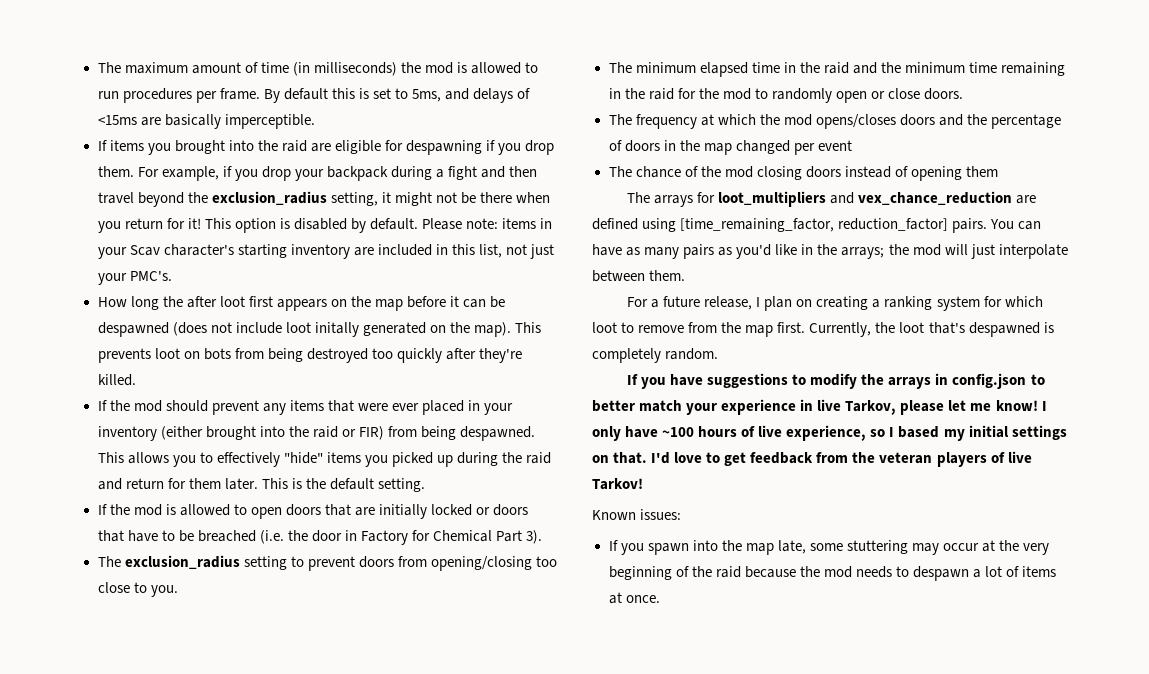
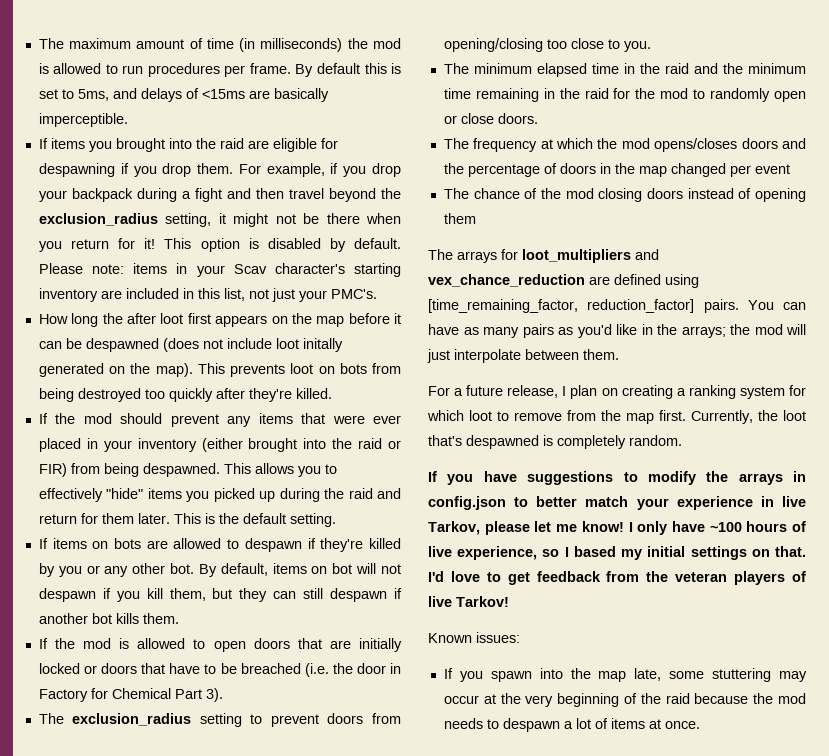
(425, 485) none -> [38,538,401,552] [38,563,401,577] [38,588,402,602] [38,613,179,624] // If items on bots are allowed to despawn if they're killed by you or any other bot. By default, items on bot will not despawn if you kill them, but they can still despawn if another bot kills them.

